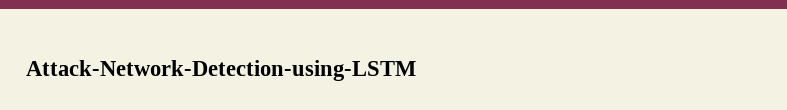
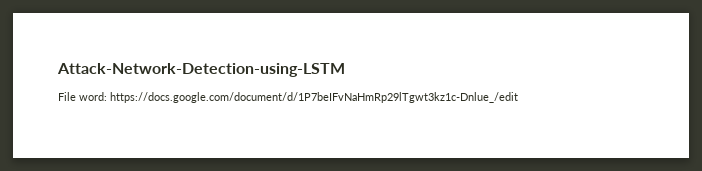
(416, 70) none -> [58,92,518,103] // File word: https://docs.google.com/document/d/1P7beIFvNaHmRp29lTgwt3kz1c-Dnlue_/edit

